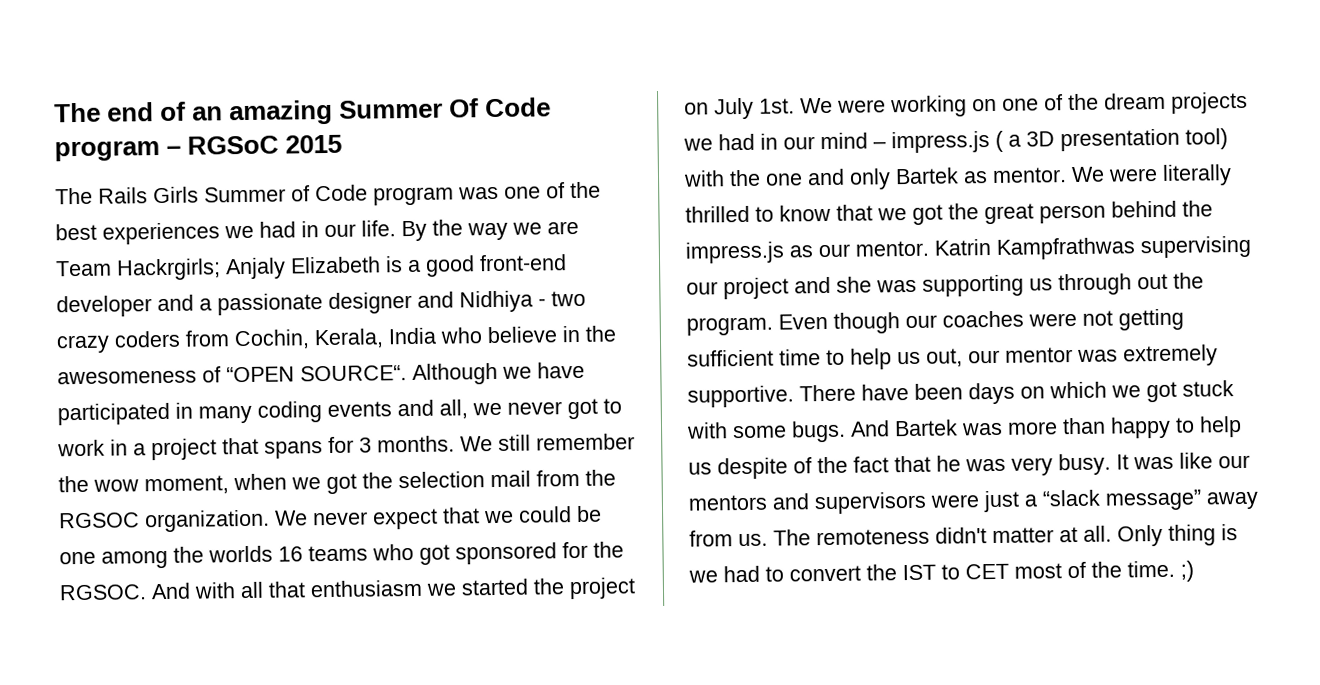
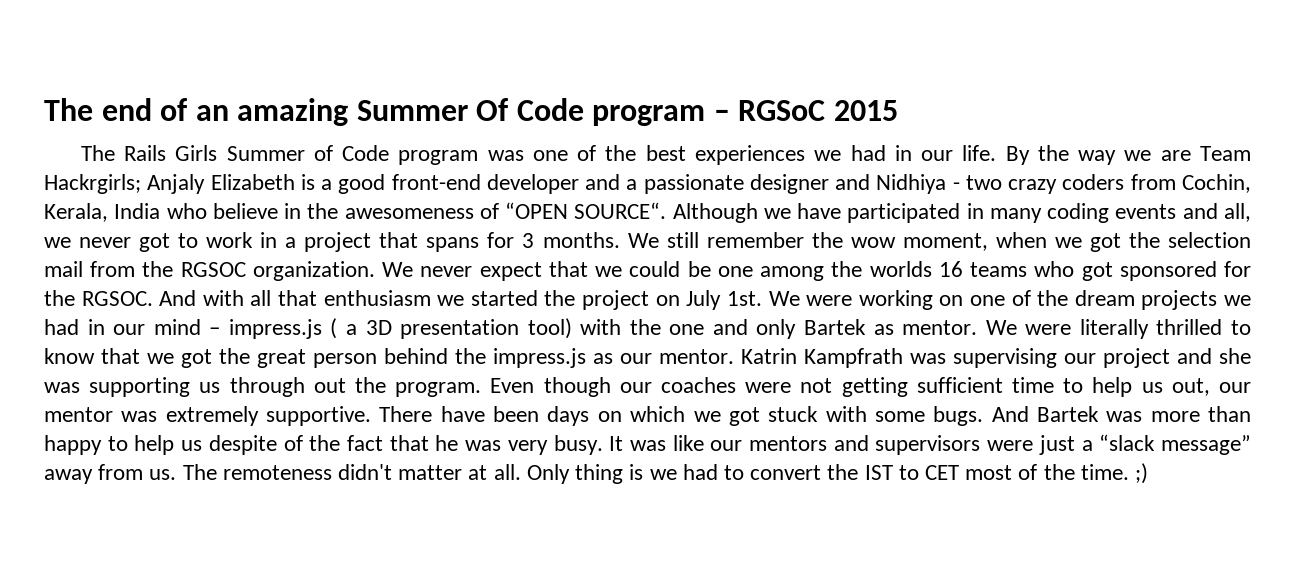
[996,237,1136,260] Kampfrathwas -> [804,348,946,368] Kampfrath was

